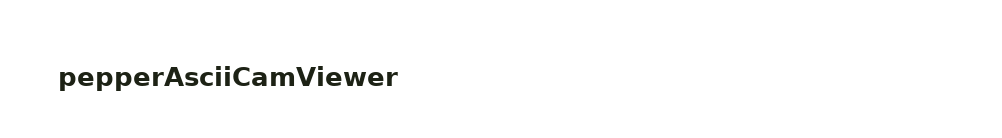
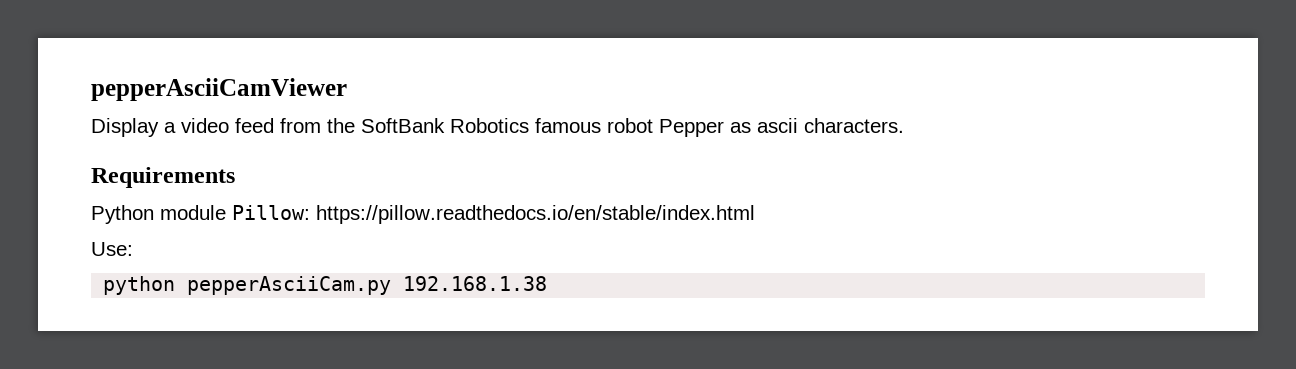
(398, 78) none -> [91,118,904,137] [91,167,235,188] [91,205,755,224] [91,242,133,256] [103,276,548,295] // Display a video feed from the SoftBank Robotics famous robot Pepper as ascii characters. // Requirements // Python module Pillow: https://pillow.readthedocs.io/en/stable/index.html // Use: // python pepperAsciiCam.py 192.168.1.38

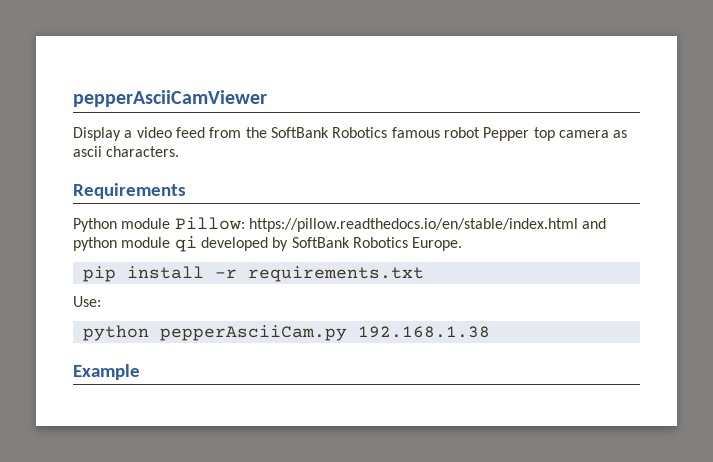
(724, 128) none -> [533,127,609,141] top camera
(755, 214) none -> [582,218,607,229] [73,236,463,252] [82,266,424,282] and python module qi developed by SoftBank Robotics Europe. // pip install -r requirements.txt
(548, 283) none -> [73,364,140,380] // Example

